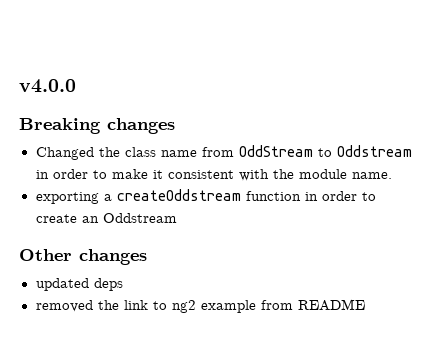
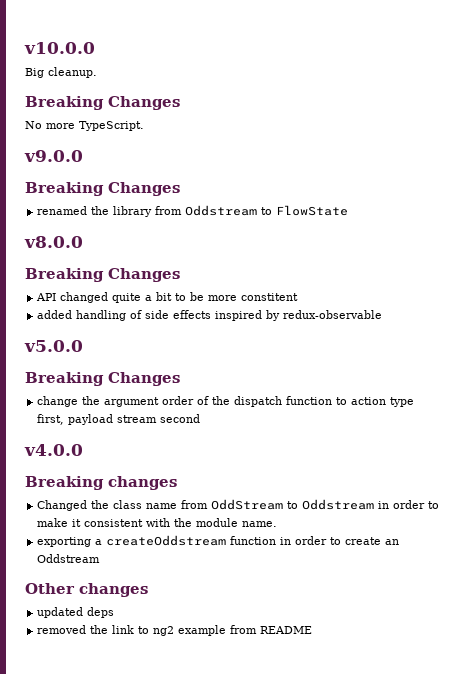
(19, 86) none -> [24,42,95,54] [25,67,97,78] [25,96,180,110] [25,121,144,131] [24,150,83,162] [25,182,180,196] [37,205,349,217] [24,236,83,248] [25,268,180,282] [36,292,299,303] [37,310,383,321] [24,340,83,352] [25,372,180,386] [37,396,415,407] [37,414,201,425] v10.0.0 // Big cleanup. // Breaking Changes // No more TypeScript. // v9.0.0 // Breaking Changes // renamed the library from Oddstream to FlowState // v8.0.0 // Breaking Changes // API changed quite a bit to be more constitent // added handling of side effects inspired by redux-observable // v5.0.0 // Breaking Changes // change the argument order of the dispatch function to action type first, payload stream second //

